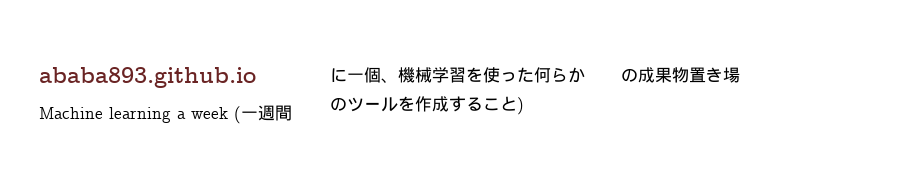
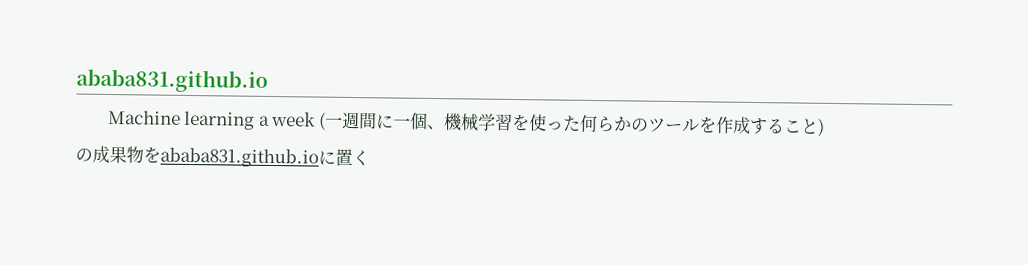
[39,67,256,88] ababa893.github.io -> [76,68,268,93] ababa831.github.io
[689,67,740,83] 置き場 -> [143,146,370,168] をababa831.github.ioに置く

